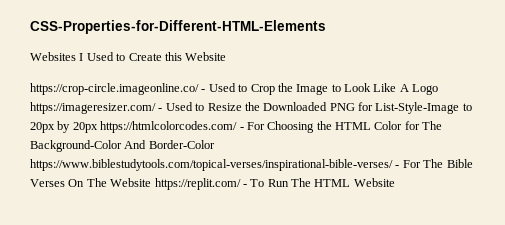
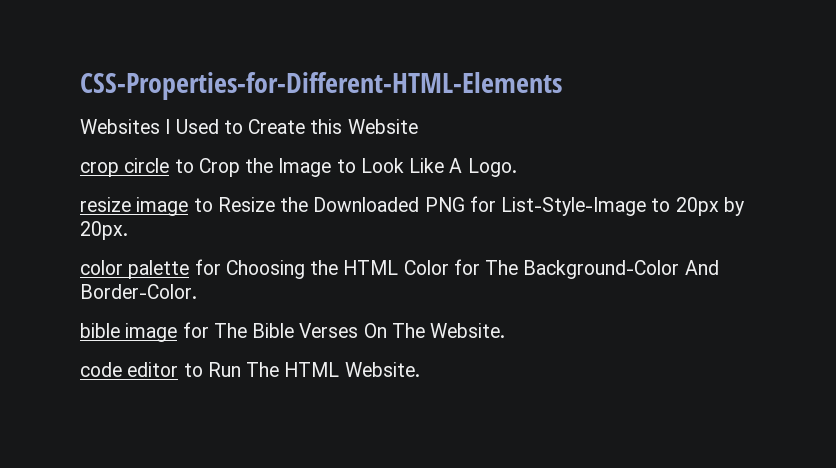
[30,83,236,95] https://crop-circle.imageonline.co/ - Used -> [80,158,170,177] crop circle
[412,84,439,95] [30,102,193,114] Logo https://imageresizer.com/ - Used -> [467,158,517,177] [80,197,189,216] Logo. // resize image
[72,121,265,133] 20px https://htmlcolorcodes.com/ - For -> [80,221,128,240] [80,259,221,279] 20px. // color palette for
[148,140,215,149] [30,159,421,171] Border-Color https://www.biblestudytools.com/topical-verses/inspirational-bible-verses/ - For -> [80,284,197,299] [80,322,209,342] Border-Color. // bible image for
[110,178,265,190] Website https://replit.com/ - To -> [430,323,506,338] [80,362,203,377] Website. // code editor to
[353,178,395,187] Website -> [344,362,420,377] Website.

